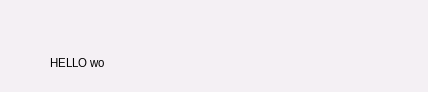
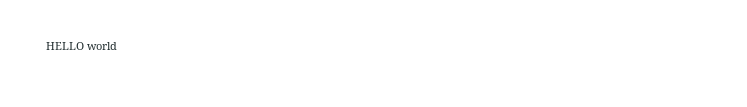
[89,60,105,67] wo -> [87,42,117,50] world

